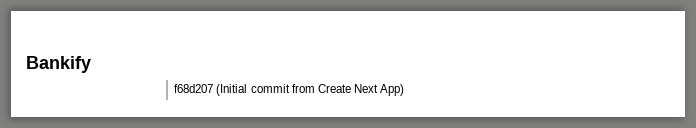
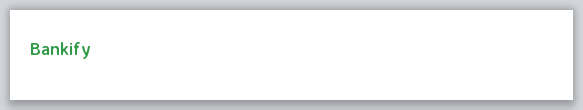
[174,84,405,96] // f68d207 (Initial commit from Create Next App) -> (91, 50) none

